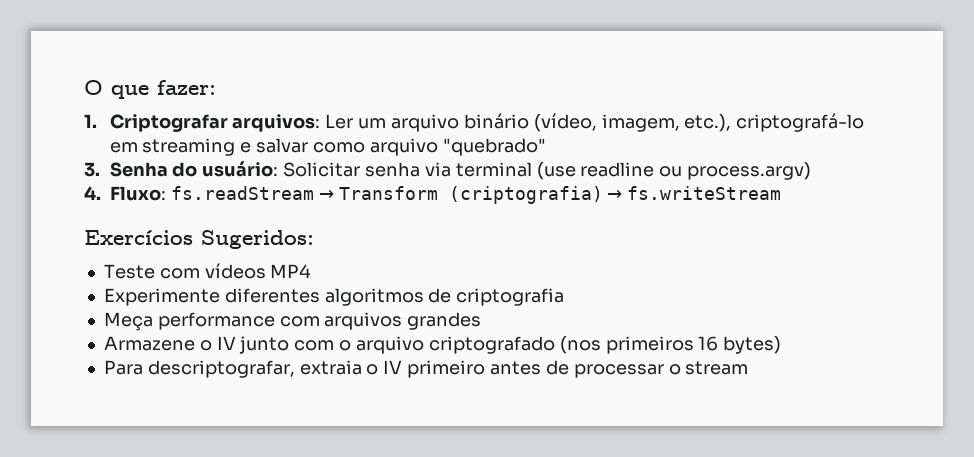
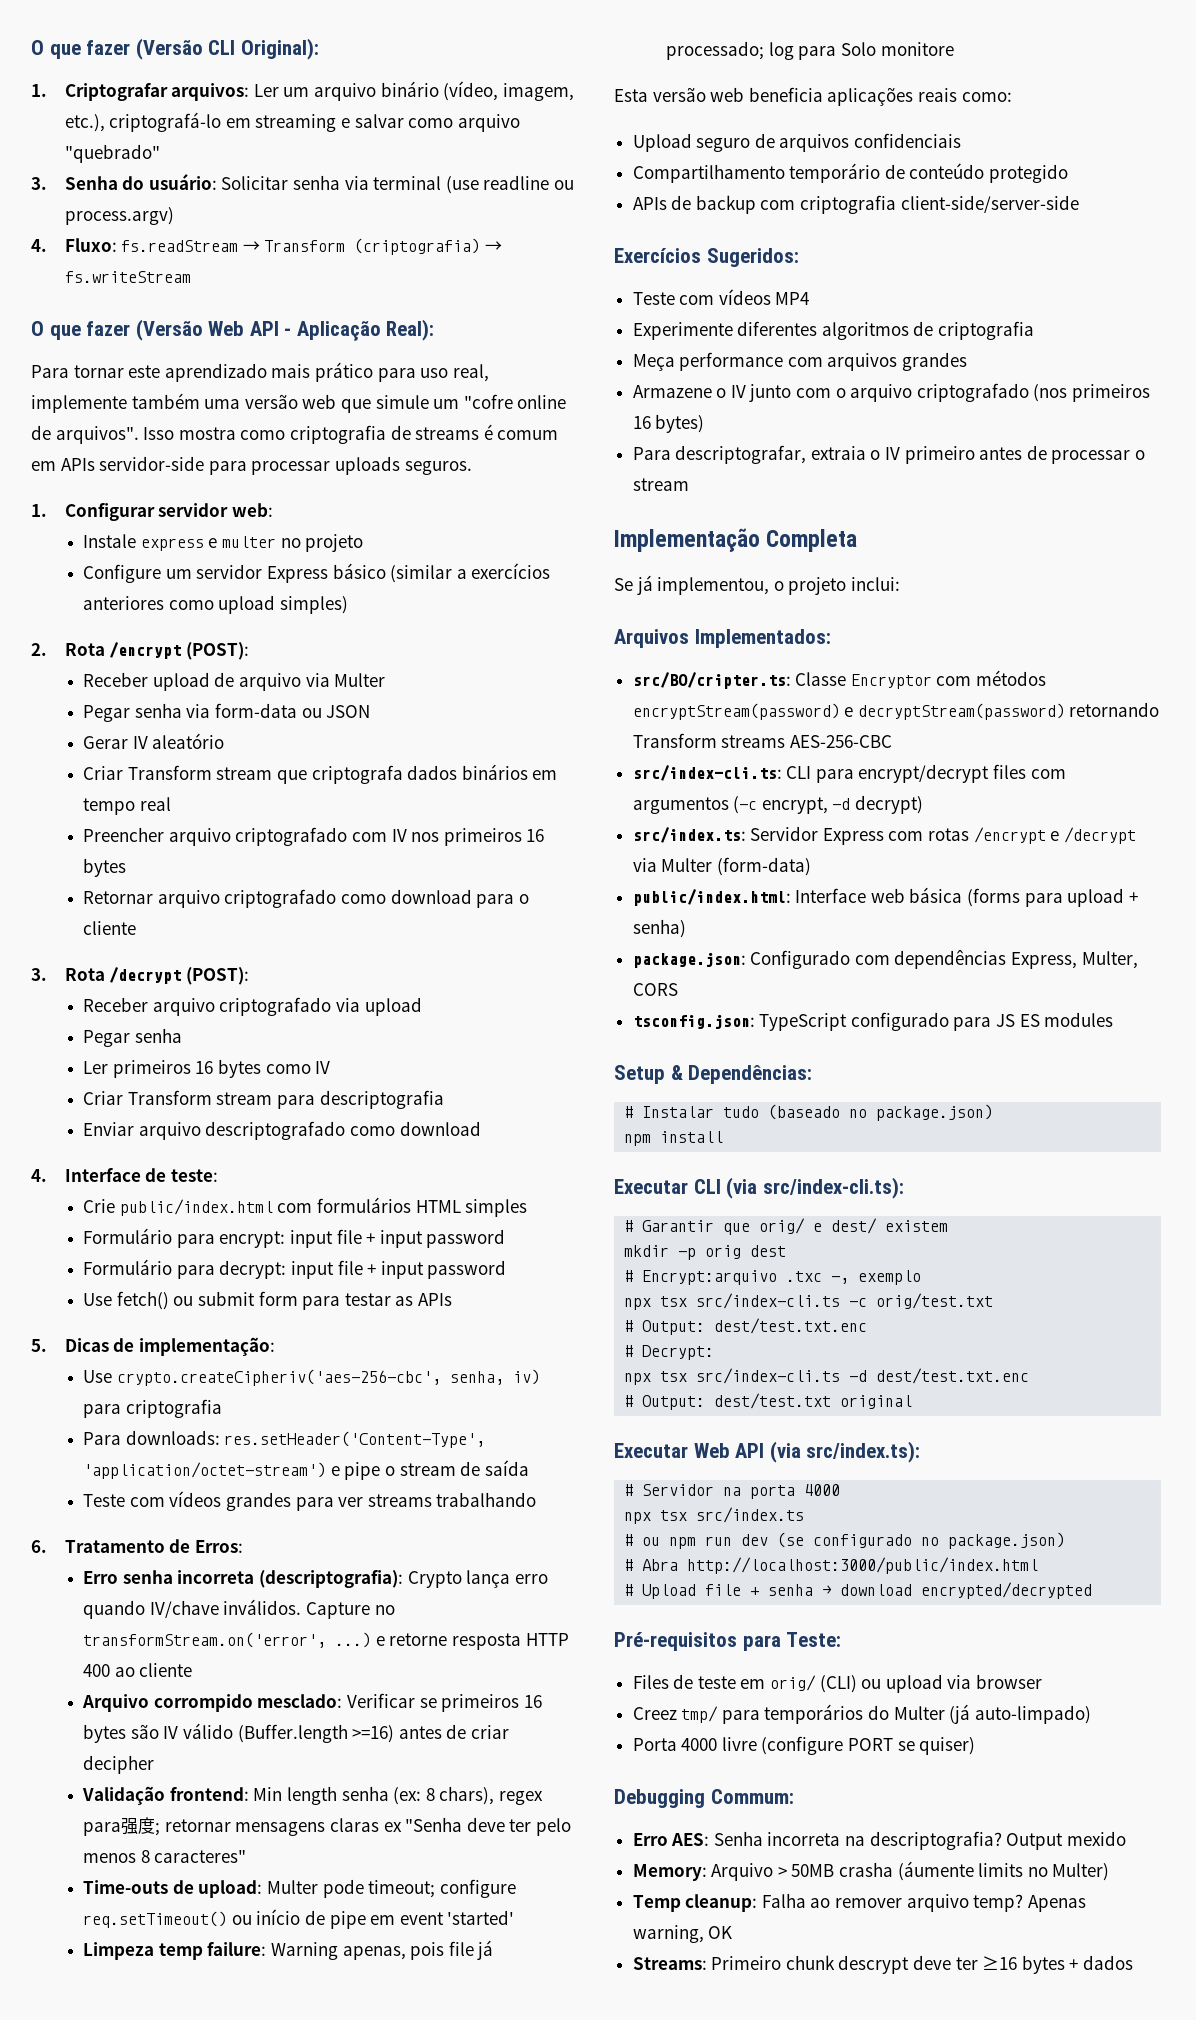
[84,80,216,99] O que fazer: -> [31,38,319,60] O que fazer (Versão CLI Original):
(782, 193) none -> [31,319,435,341] [31,362,489,382] [31,393,567,413] [31,424,559,444] [31,456,472,475] [31,503,273,521] [83,534,364,552] [83,563,551,583] [83,595,349,614] [31,642,249,660] [83,672,386,691] [83,703,371,722] [83,733,225,749] [83,764,558,784] [83,797,171,815] [83,827,545,846] [83,858,127,877] [83,889,529,908] [83,921,137,935] [31,967,249,985] [83,997,422,1016] [83,1028,182,1047] [83,1059,331,1078] [83,1090,444,1109] [83,1121,481,1140] [31,1168,218,1182] [83,1197,528,1217] [83,1228,506,1248] [83,1259,507,1279] [83,1291,452,1310] [31,1337,275,1357] [83,1369,540,1386] [83,1399,222,1418] [83,1430,486,1448] [83,1460,529,1480] [83,1491,537,1511] [31,1539,243,1553] [83,1570,548,1588] [83,1599,395,1619] [83,1632,569,1650] [83,1663,193,1677] [82,1693,542,1712] [83,1723,509,1743] [83,1755,155,1774] [82,1786,543,1806] [83,1817,571,1836] [83,1850,247,1863] [83,1879,516,1898] [83,1909,515,1929] [83,1940,494,1960] [666,41,954,60] [614,87,1012,106] [632,133,962,152] [632,163,1069,183] [632,195,1079,214] // O que fazer (Versão Web API - Aplicação Real): // Para tornar este aprendizado mais prático para uso real, implemente também uma versão web que simule um "cofre online de arquivos". Isso mostra como criptografia de streams é comum em APIs servidor-side para processar uploads seguros. // 1. Configurar servidor web: // Instale express e multer no projeto // Configure um servidor Express básico (similar a exercícios anteriores como upload simples) // 2. Rota /encrypt (POST): // Receber upload de arquivo via Multer // Pegar senha via form-data ou JSON // Gerar IV aleatório // Criar Transform stream que criptografa dados binários em tempo real // Preencher arquivo criptografado com IV nos primeiros 16 bytes // Retornar arquivo criptografado como download para o cliente // 3. Rota /decrypt (POST): // Receber arquivo criptografado via upload // Pegar senha // Ler primeiros 16 bytes como IV // Criar Transform stream para descriptografia // Enviar arquivo descriptografado como download // 4. Interface de teste: // Crie public/index.html com formulários HTML simples // Formulário para encrypt: input file + input password // Formulário para decrypt: input file + input password // Use fetch() ou submit form para testar as APIs // 5. Dicas de implementação: // Use crypto.createCipheriv('aes-256-cbc', senha, iv) para criptografia // Para downloads: res.setHeader('Content-Type', 'application/octet-stream') e pipe o stream de saída // Teste com vídeos grandes para ver streams trabalhando // 6. Tratamento de Erros: // Erro senha incorreta (descriptografia): Crypto lança erro quando IV/chave inválidos. Capture no transformStream.on('error', ...) e retorne resposta HTTP 400 ao cliente // Arquivo corrompido mesclado: Verificar se primeiros 16 bytes são IV válido (Buffer.length >=16) antes de criar decipher // Validação frontend: Min length senha (ex: 8 chars), regex para强度; retornar mensagens claras ex "Senha deve ter pelo menos 8 caracteres" // Time-outs de upload: Multer pode timeout; configure req.setTimeout() ou início de pipe em event 'started' // Limpeza temp failure: Warning apenas, pois file já processado; log para Solo monitore // Esta versão web beneficia aplicações reais como: // Upload seguro de arquivos confidenciais // Compartilhamento temporário de conteúdo protegido // APIs de backup com criptografia client-side/server-side
(749, 368) none -> [614,528,858,552] [614,575,900,595] [614,629,831,648] [632,670,1047,689] [632,702,1160,720] [632,733,892,748] [632,764,1066,783] [632,795,924,814] [632,826,1136,845] [632,857,811,876] [632,887,1138,907] [632,919,686,938] [632,950,1138,969] [632,983,678,996] [632,1012,1114,1031] [614,1065,813,1084] [624,1104,994,1121] [624,1131,724,1146] [614,1177,904,1199] [624,1218,949,1235] [624,1245,787,1260] [624,1270,922,1285] [624,1293,994,1310] [624,1318,868,1335] [624,1345,715,1360] [624,1368,1030,1385] [624,1393,913,1410] [614,1441,921,1463] [624,1484,841,1499] [624,1507,805,1524] [624,1532,1066,1549] [624,1557,1039,1574] [624,1582,1093,1599] [614,1632,842,1651] [632,1674,1043,1693] [632,1704,1091,1724] [632,1736,976,1755] [614,1789,794,1808] [632,1831,1126,1850] [632,1861,1110,1881] [632,1893,1086,1912] [632,1925,733,1943] [632,1955,1134,1974] // Implementação Completa // Se já implementou, o projeto inclui: // Arquivos Implementados: // src/BO/cripter.ts: Classe Encryptor com métodos encryptStream(password) e decryptStream(password) retornando Transform streams AES-256-CBC // src/index-cli.ts: CLI para encrypt/decrypt files com argumentos (-c encrypt, -d decrypt) // src/index.ts: Servidor Express com rotas /encrypt e /decrypt via Multer (form-data) // public/index.html: Interface web básica (forms para upload + senha) // package.json: Configurado com dependências Express, Multer, CORS // tsconfig.json: TypeScript configurado para JS ES modules // Setup & Dependências: // # Instalar tudo (baseado no package.json) // npm install // Executar CLI (via src/index-cli.ts): // # Garantir que orig/ e dest/ existem // mkdir -p orig dest // # Encrypt:arquivo .txc —, exemplo // npx tsx src/index-cli.ts -c orig/test.txt // # Output: dest/test.txt.enc // # Decrypt: // npx tsx src/index-cli.ts -d dest/test.txt.enc // # Output: dest/test.txt original // Executar Web API (via src/index.ts): // # Servidor na porta 4000 // npx tsx src/index.ts // # ou npm run dev (se configurado no package.json) // # Abra http://localhost:3000/public/index.html // # Upload file + senha → download encrypted/decrypted // Pré-requisitos para Teste: // Files de teste em orig/ (CLI) ou upload via browser // Creez tmp/ para temporários do Multer (já auto-limpado) // Porta 4000 livre (configure PORT se quiser) // Debugging Commum: // Erro AES: Senha incorreta na descriptografia? Output mexido // Memory: Arquivo > 50MB crasha (áumente limits no Multer) // Temp cleanup: Falha ao remover arquivo temp? Apenas warning, OK // Streams: Primeiro chunk descrypt deve ter ≥16 bytes + dados

